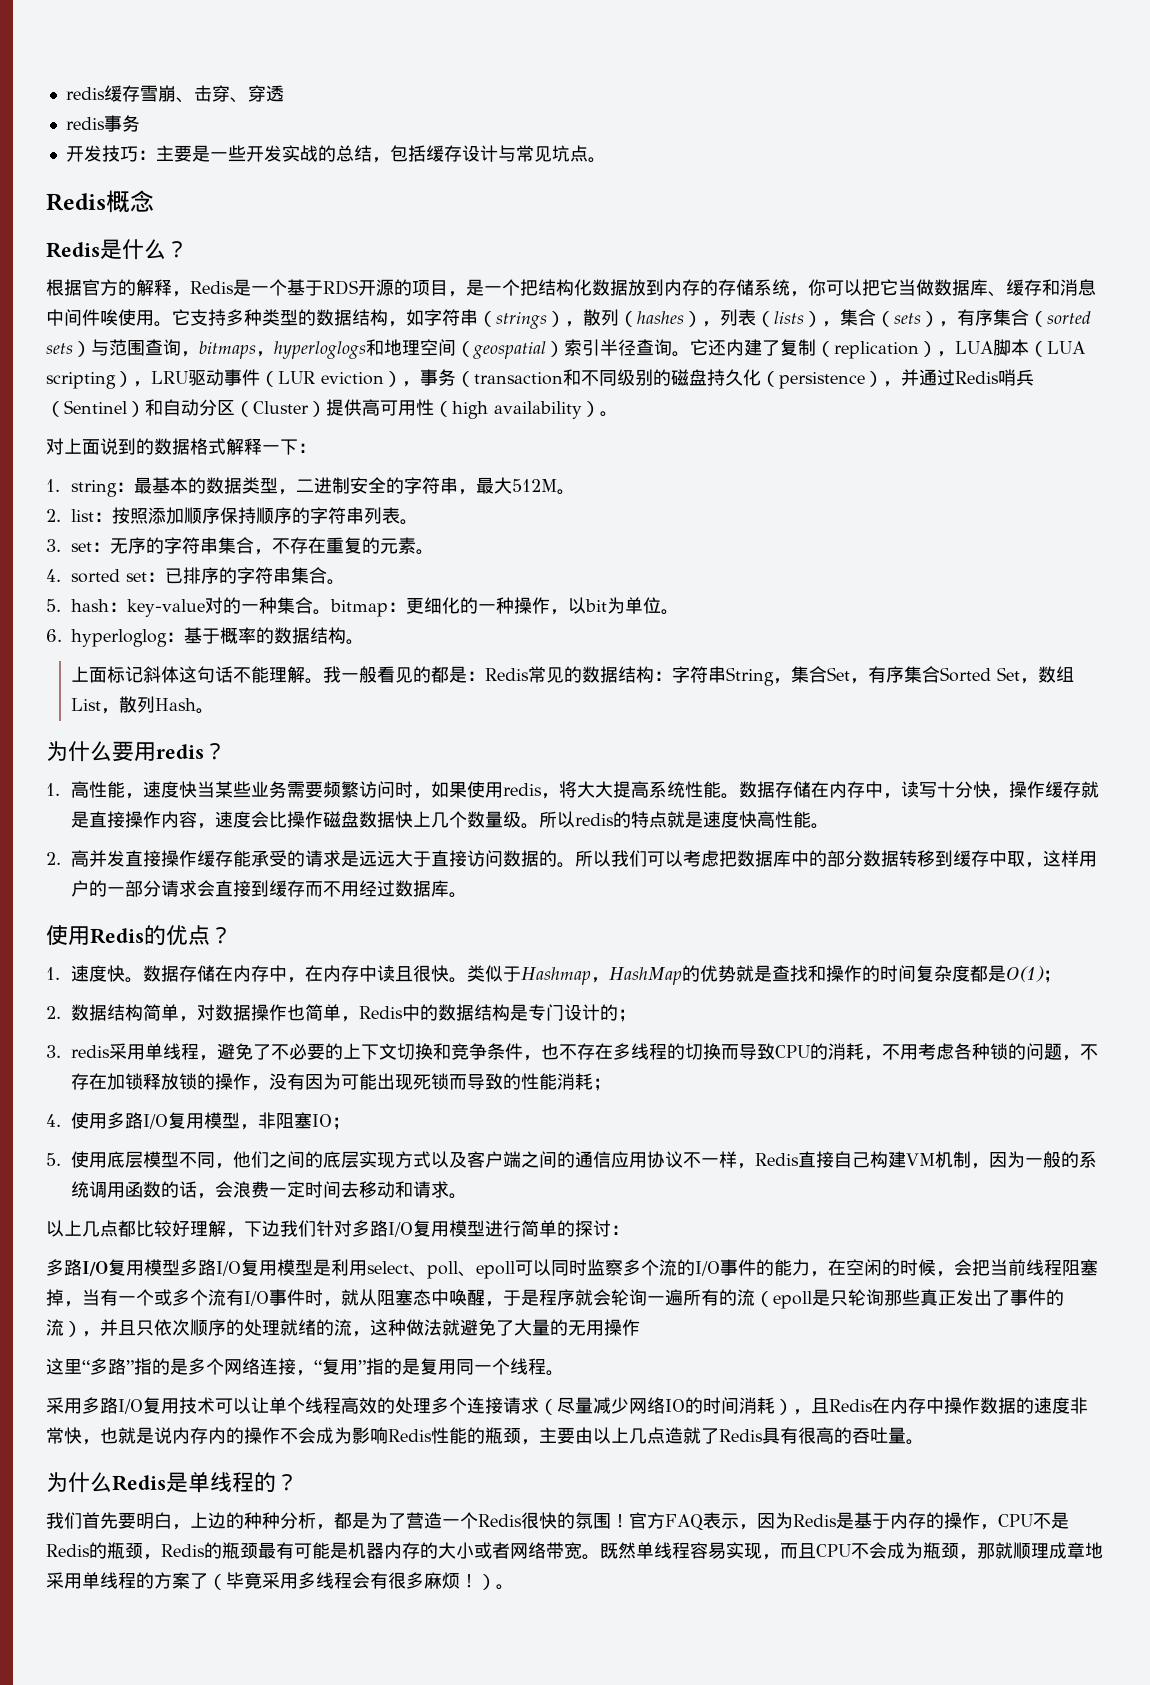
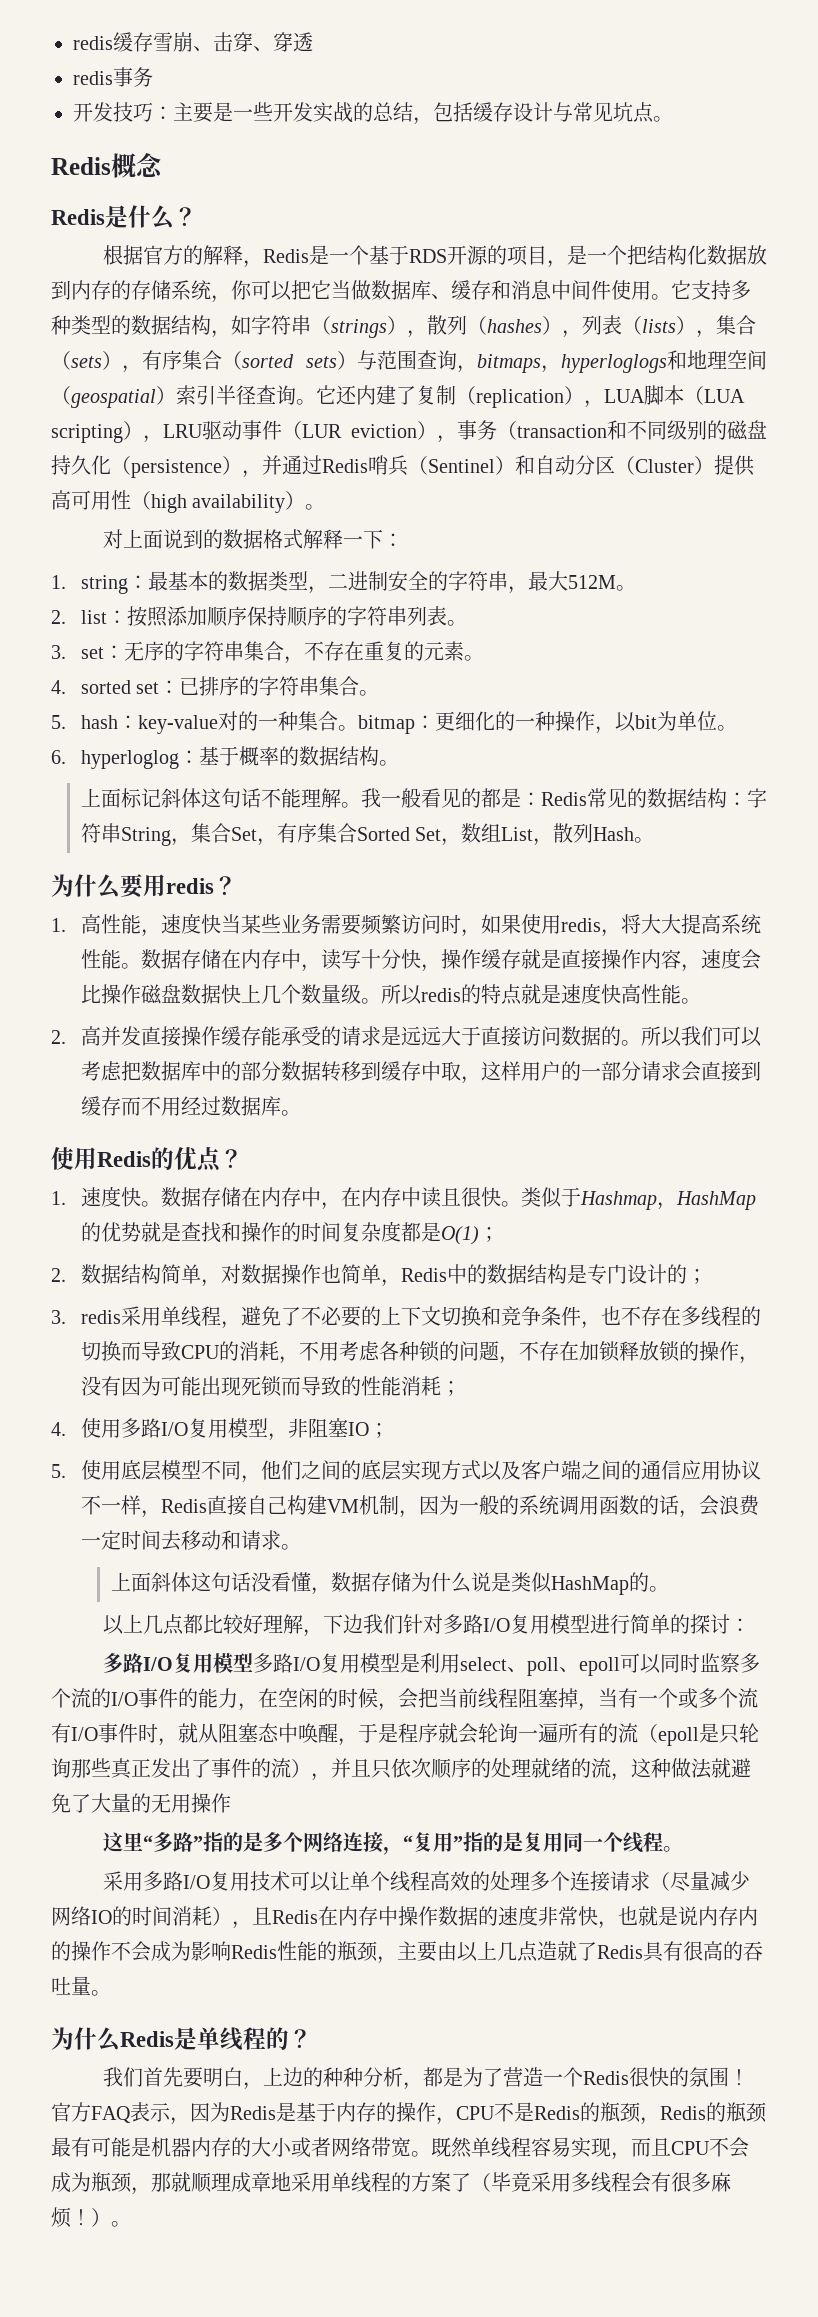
[100,309,118,326] 唉 -> (611, 290) none
(468, 1196) none -> [110,1572,669,1595] // 上面斜体这句话没看懂，数据存储为什么说是类似HashMap的。

